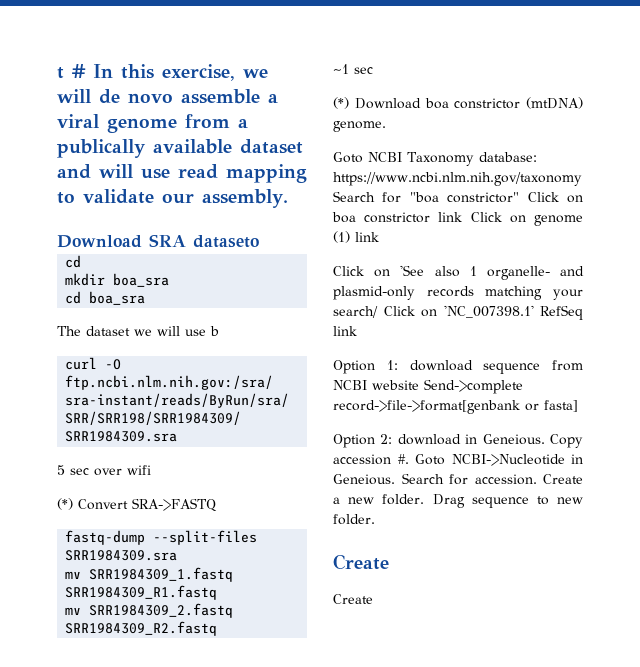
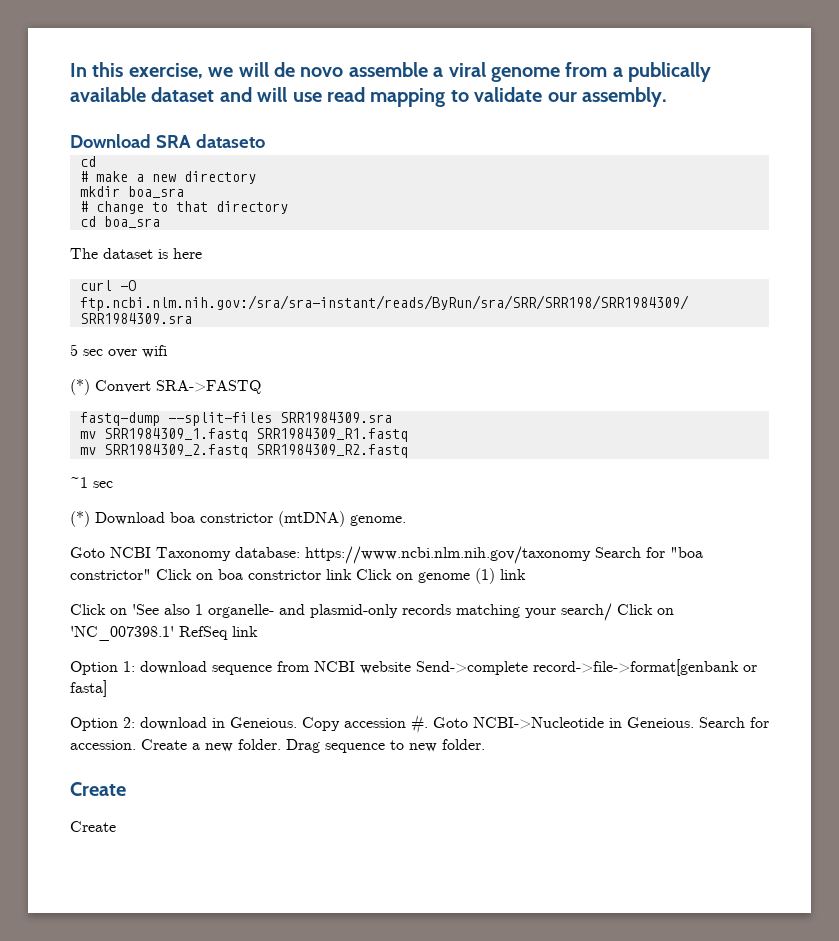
[57,64,86,79] t # -> (70, 70) none
[65,273,170,287] mkdir boa_sra -> [79,171,256,184] [79,186,184,198] [79,201,288,214] # make a new directory // mkdir boa_sra // # change to that directory
[134,326,219,336] we will use b -> [158,248,202,259] is here

